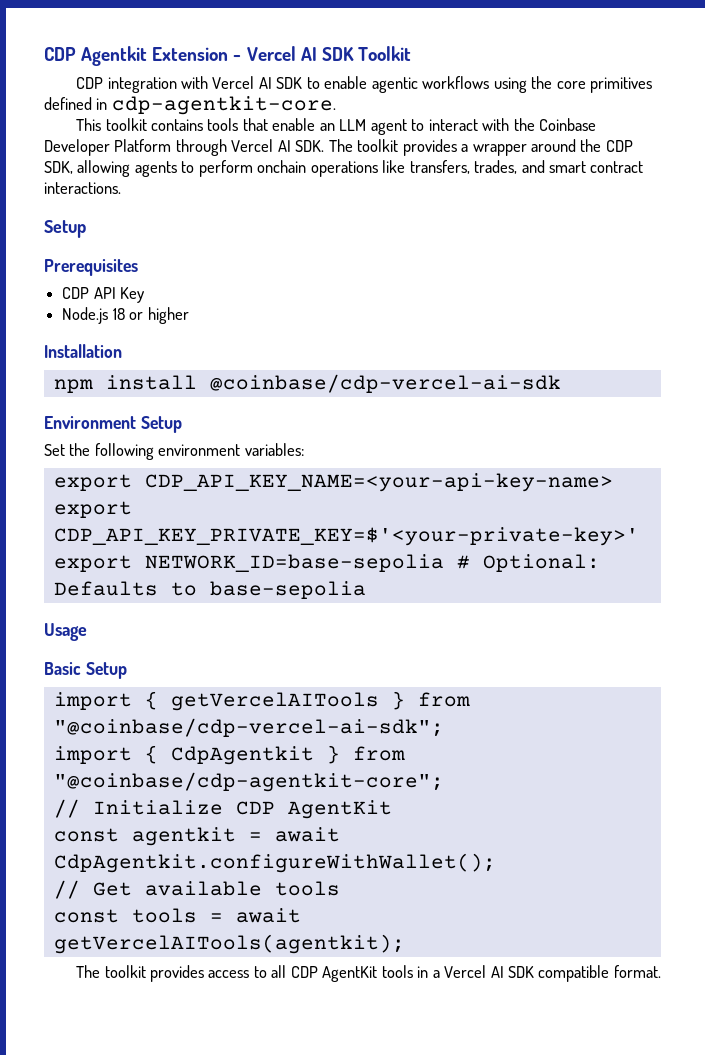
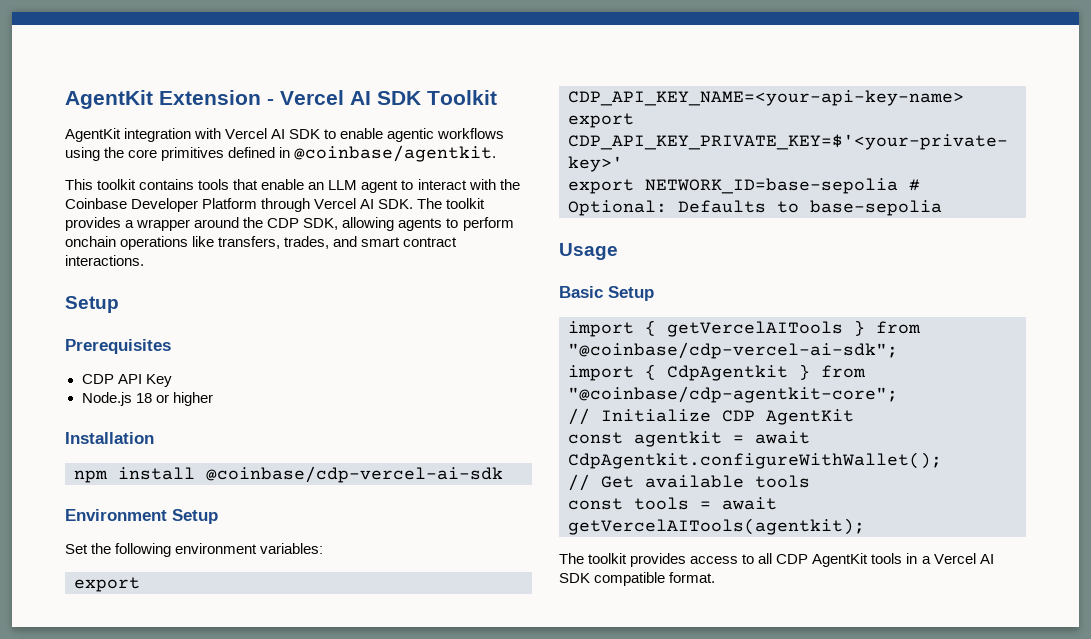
[44,46,148,66] CDP Agentkit -> [65,90,153,109] AgentKit
[76,77,104,89] CDP -> [65,128,121,142] AgentKit
[111,96,336,115] cdp-agentkit-core. -> [294,145,497,162] @coinbase/agentkit.

